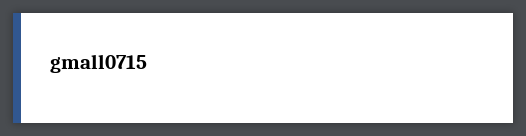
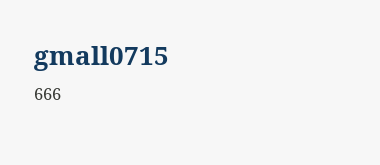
(147, 63) none -> [34,88,61,100] // 666

